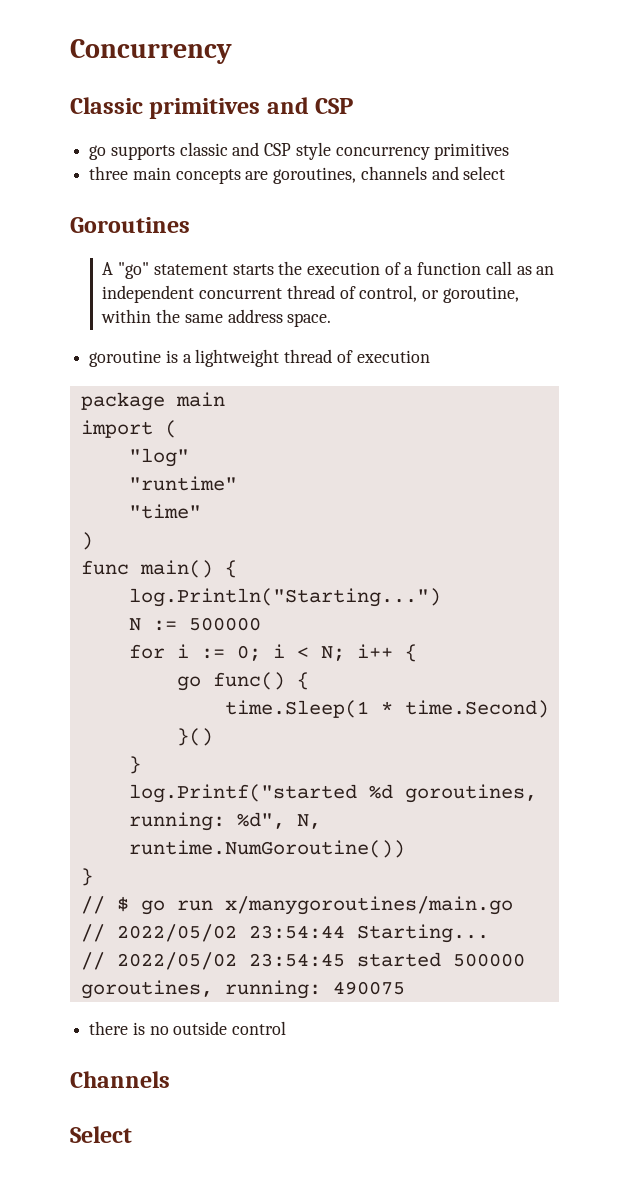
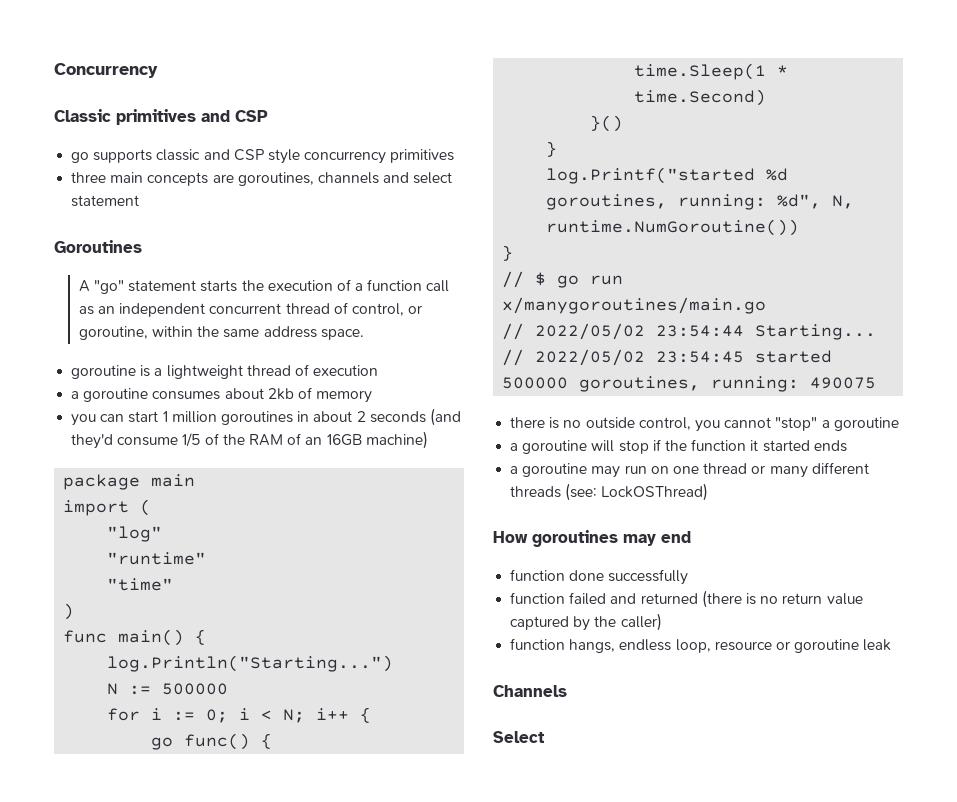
(506, 173) none -> [71,195,140,207] statement
(430, 356) none -> [71,387,373,403] [71,408,461,426] [71,431,428,449] // a goroutine consumes about 2kb of memory // you can start 1 million goroutines in about 2 seconds (and they'd consume 1/5 of the RAM of an 16GB machine)
[232,1021,287,1035] control -> [638,417,899,432] [510,439,847,454] [510,462,869,478] [510,483,709,501] [493,530,691,547] [510,569,689,585] [510,590,863,608] [510,613,662,631] [510,638,892,653] control, you cannot "stop" a goroutine // a goroutine will stop if the function it started ends // a goroutine may run on one thread or many different threads (see: LockOSThread) // How goroutines may end // function done successfully // function failed and returned (there is no return value captured by the caller) // function hangs, endless loop, resource or goroutine leak

